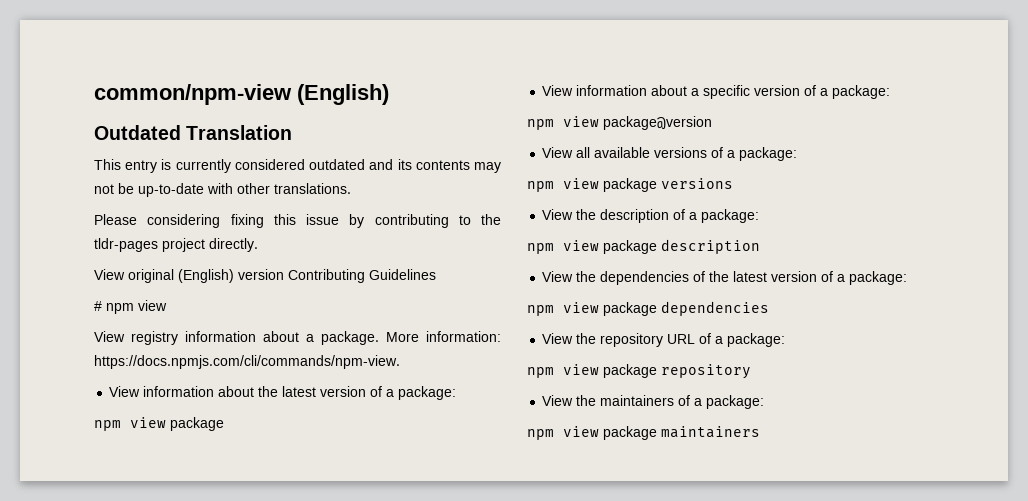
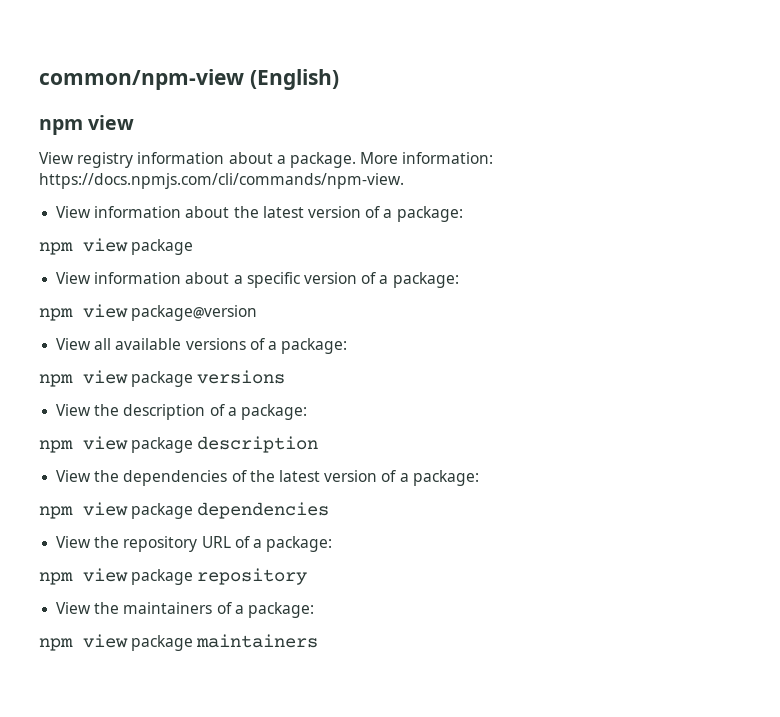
[94,125,293,140] [94,159,502,173] [94,183,351,197] [94,214,501,228] [94,238,258,252] [94,269,436,283] [94,301,102,311] Outdated Translation // This entry is currently considered outdated and its contents may not be up-to-date with other translations. // Please considering fixing this issue by contributing to the tldr-pages project directly. // View original (English) version Contributing Guidelines // # -> (339, 79) none

